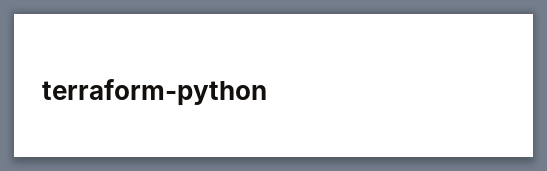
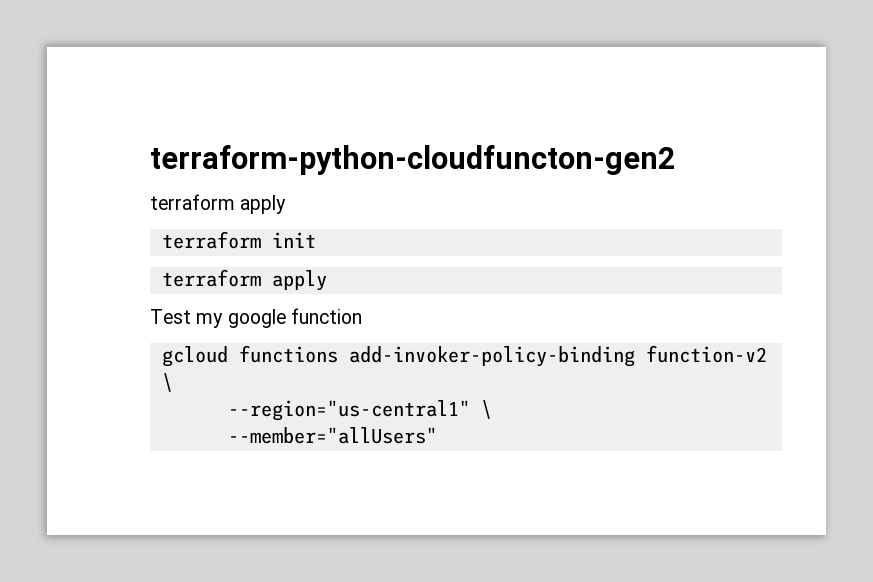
[42,79,267,106] terraform-python -> [150,145,676,175] [150,194,287,214] [161,231,316,249] [161,269,327,291] [150,308,362,328] [161,345,767,367] [161,373,173,392] [227,400,492,421] [227,427,437,444] terraform-python-cloudfuncton-gen2 // terraform apply // terraform init // terraform apply // Test my google function // gcloud functions add-invoker-policy-binding function-v2 \ // --region="us-central1" \ // --member="allUsers"

